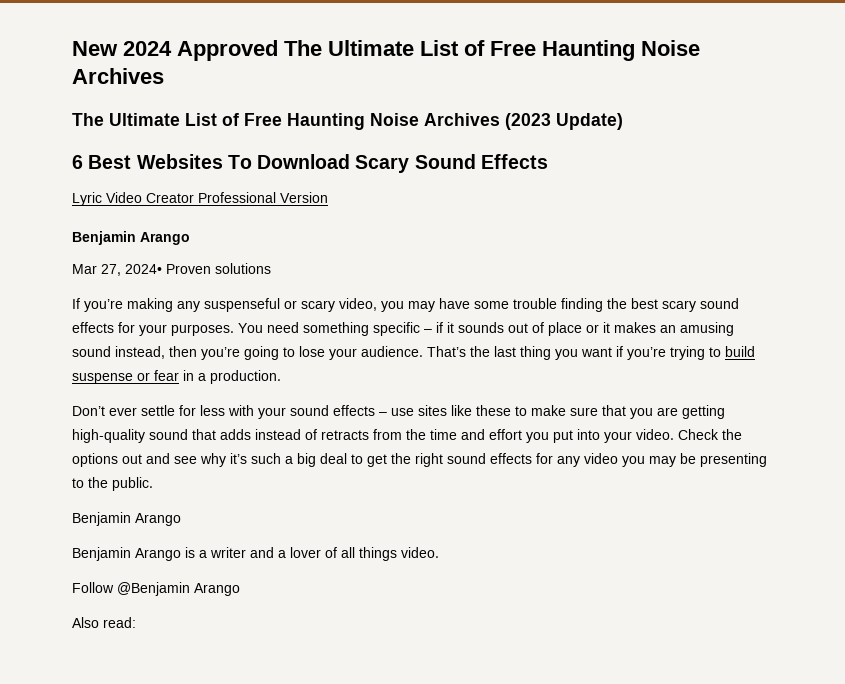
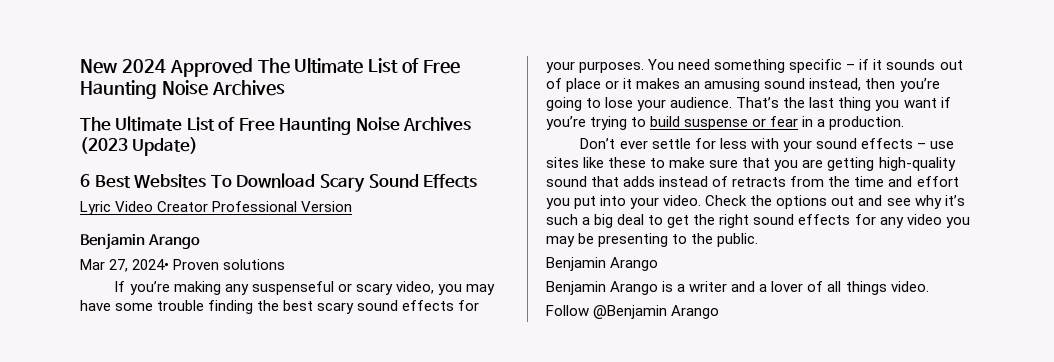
[72,617,136,628] // Also read: -> (720, 312) none

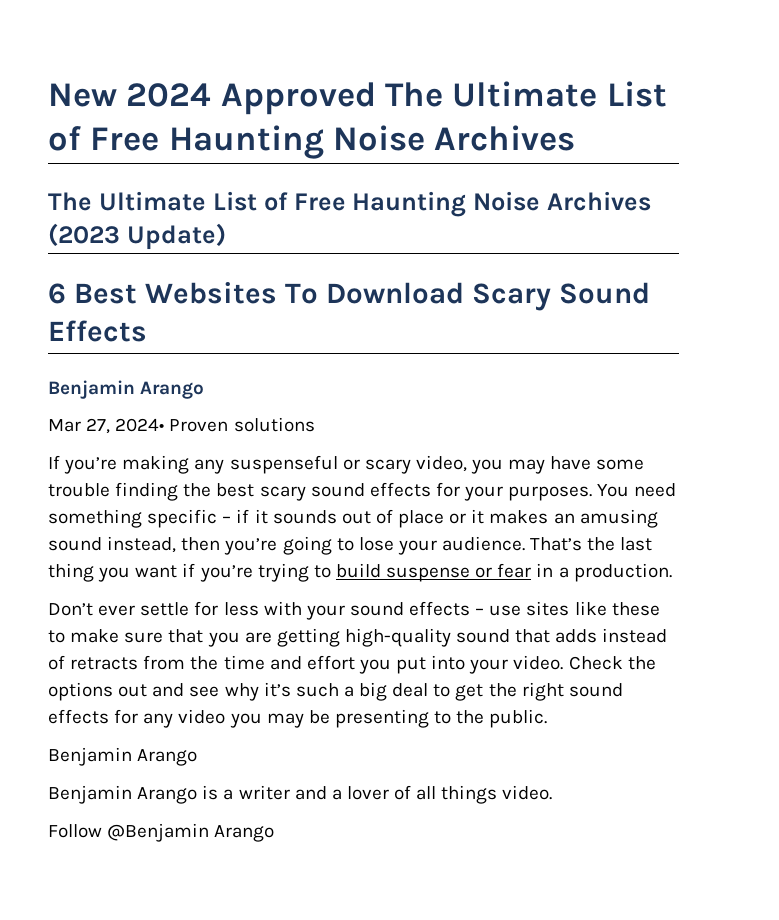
[80,201,353,215] // Lyric Video Creator Professional Version -> (147, 331) none

